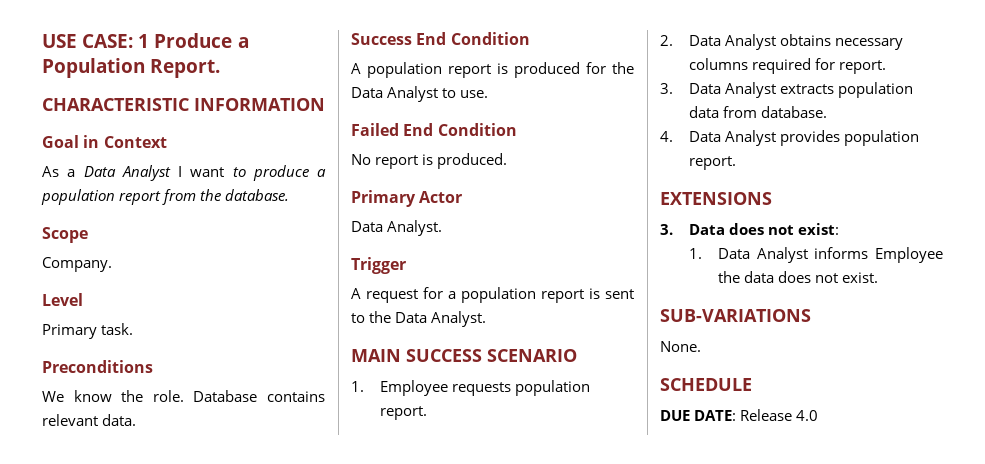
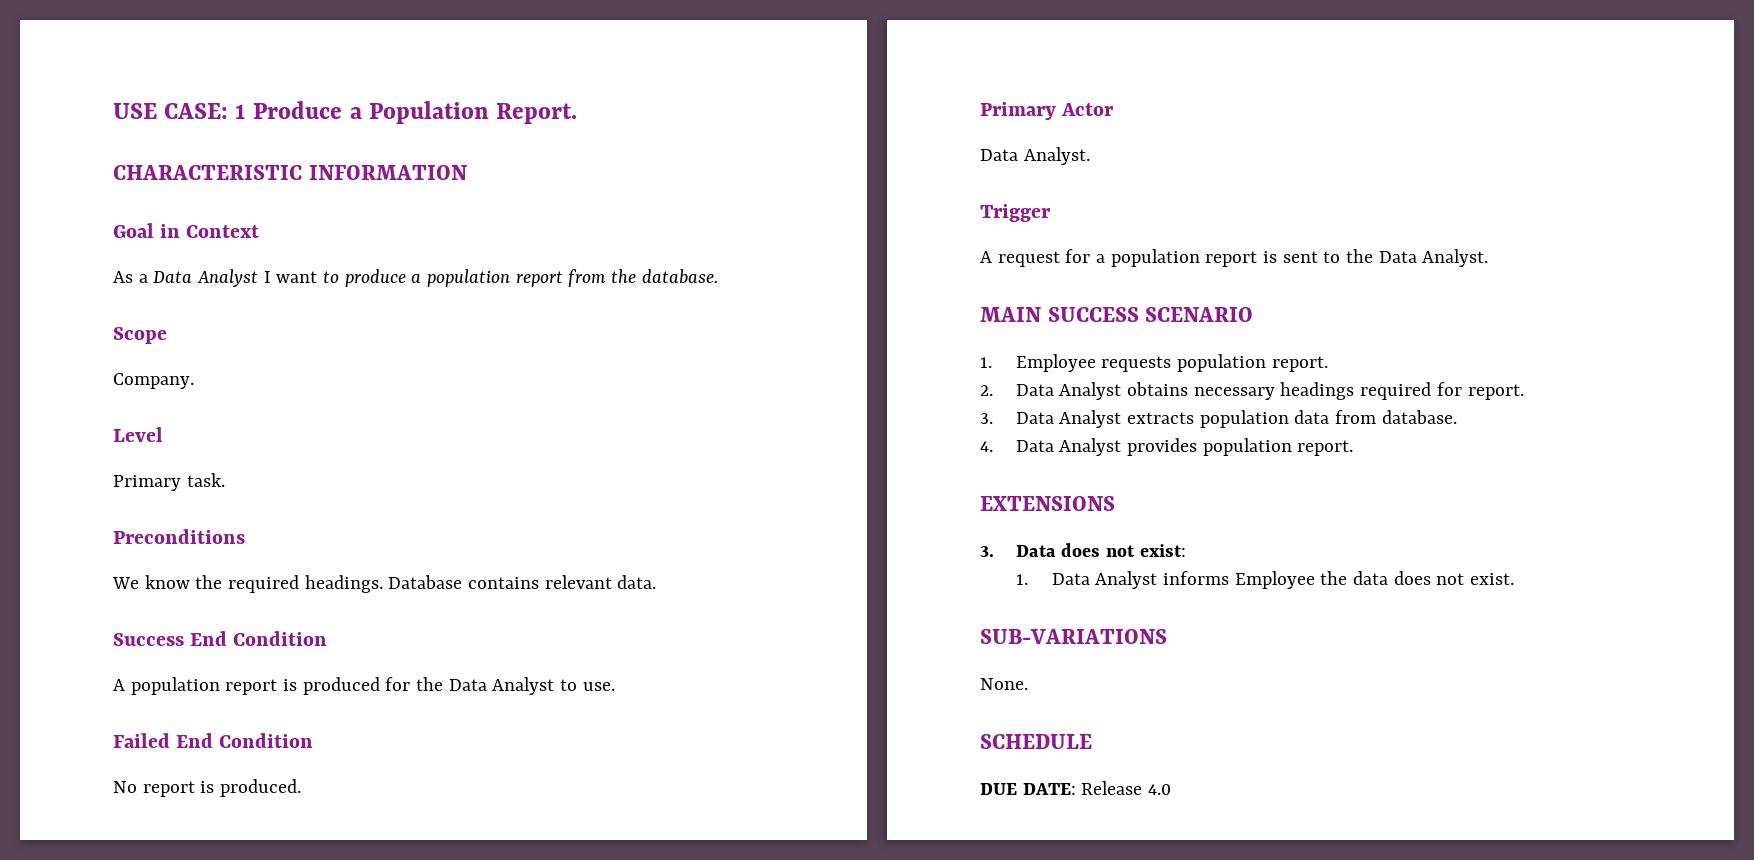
[152,390,184,402] role. -> [228,575,383,593] required headings.
[688,58,748,70] columns -> [1280,382,1355,400] headings

